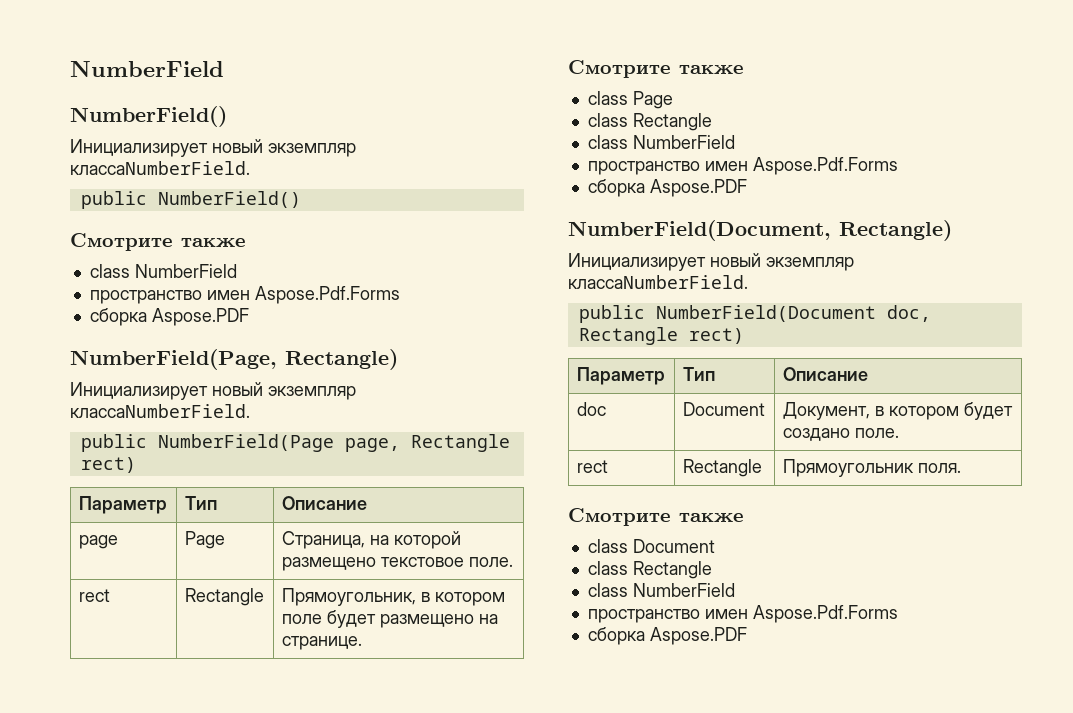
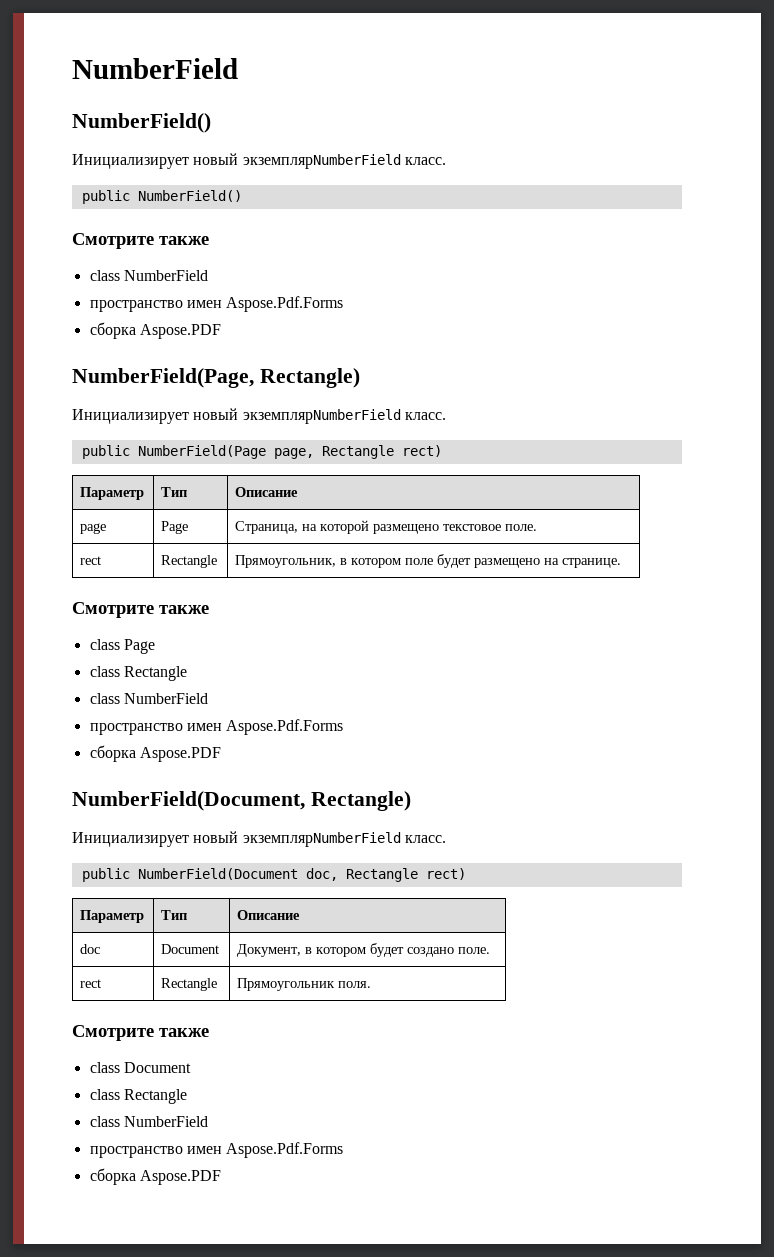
[268,143,356,157] [70,161,250,175] экземпляр классаNumberField. -> [242,154,446,169] экземплярNumberField класс.
[268,386,356,400] [70,404,250,418] экземпляр классаNumberField. -> [242,409,446,424] экземплярNumberField класс.
[766,257,854,271] [568,275,748,289] экземпляр классаNumberField. -> [242,832,446,847] экземплярNumberField класс.

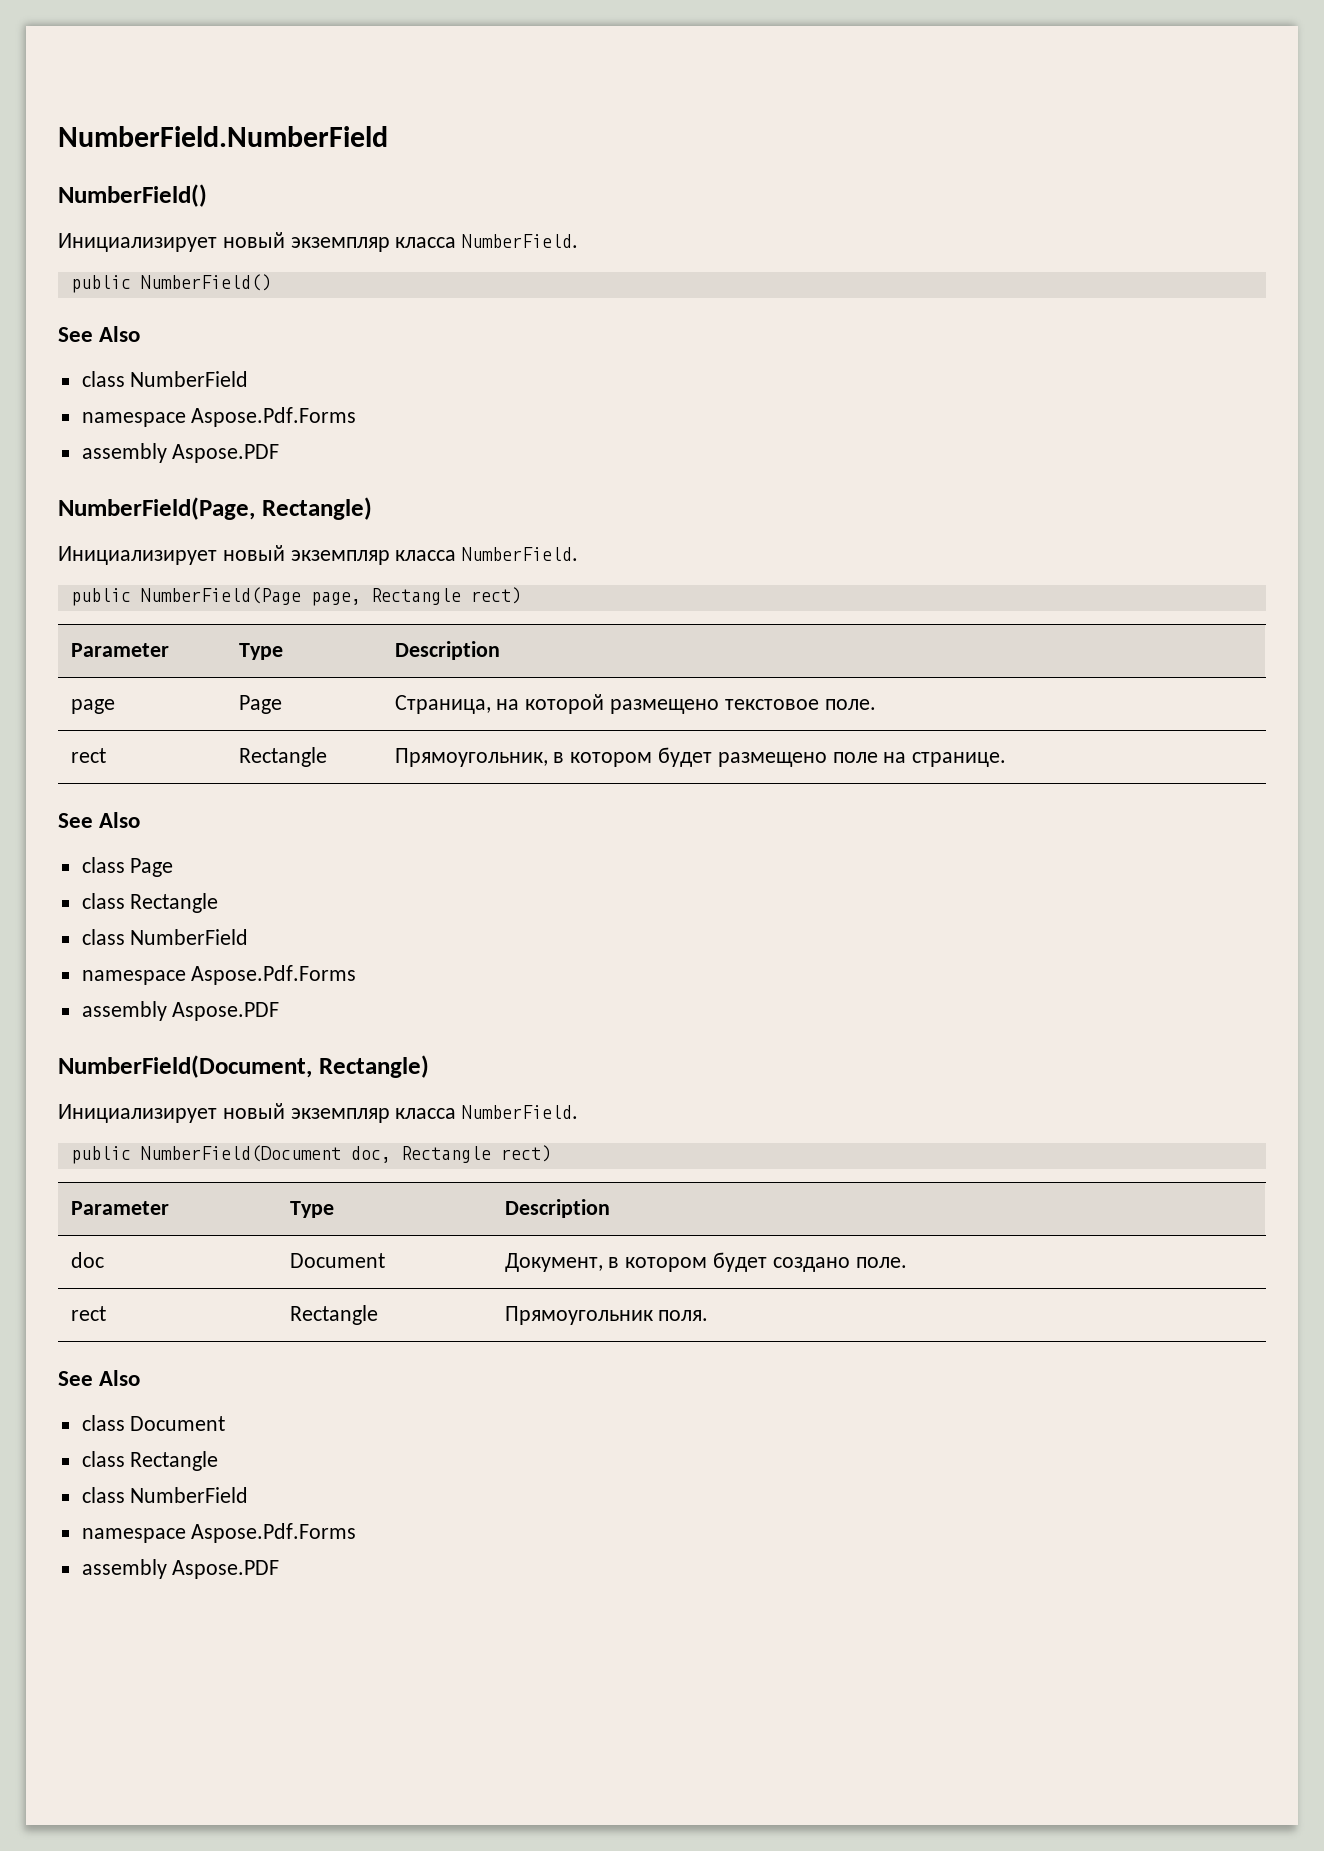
[72,58,238,79] NumberField -> [58,126,388,147] NumberField.NumberField
[242,154,446,169] экземплярNumberField класс. -> [290,234,579,252] экземпляр класса NumberField.
[72,233,209,249] [89,270,208,281] [89,296,344,312] [89,322,136,339] Смотрите также // class NumberField // пространство имен Aspose.Pdf.Forms // сборка -> [58,326,141,342] [81,371,249,387] [81,407,357,427] [81,443,167,463] See Also // class NumberField // namespace Aspose.Pdf.Forms // assembly
[242,409,446,424] экземплярNumberField класс. -> [290,547,579,565] экземпляр класса NumberField.
[80,487,145,500] [161,487,188,497] [235,487,299,497] Параметр | Тип | Описание -> [70,643,169,657] [238,643,283,660] [394,641,500,660] Parameter | Type | Description
[405,558,434,565] поле -> (653, 759) none
(541, 563) none -> [832,752,878,763] поле
[72,602,209,618] Смотрите также -> [58,812,141,828] See Also
[89,719,344,735] [89,745,136,762] пространство имен Aspose.Pdf.Forms // сборка -> [81,965,357,985] [81,1001,167,1021] namespace Aspose.Pdf.Forms // assembly
[242,832,446,847] экземплярNumberField класс. -> [290,1105,579,1123] экземпляр класса NumberField.
[80,910,145,923] [161,910,188,920] [237,910,301,920] Параметр | Тип | Описание -> [70,1201,169,1215] [289,1201,334,1218] [504,1199,610,1218] Parameter | Type | Description
[72,1025,209,1041] Смотрите также -> [58,1370,141,1386] See Also
[89,1142,344,1158] [89,1168,136,1185] пространство имен Aspose.Pdf.Forms // сборка -> [81,1523,357,1543] [81,1559,167,1579] namespace Aspose.Pdf.Forms // assembly

